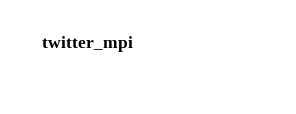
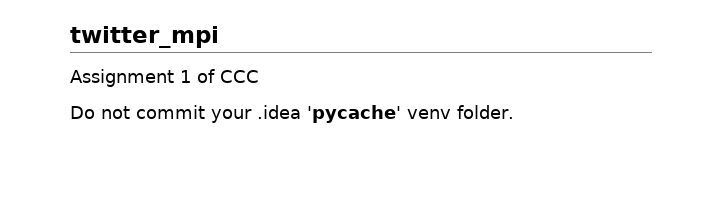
(133, 44) none -> [70,69,259,87] [70,105,514,123] // Assignment 1 of CCC // Do not commit your .idea 'pycache' venv folder.

